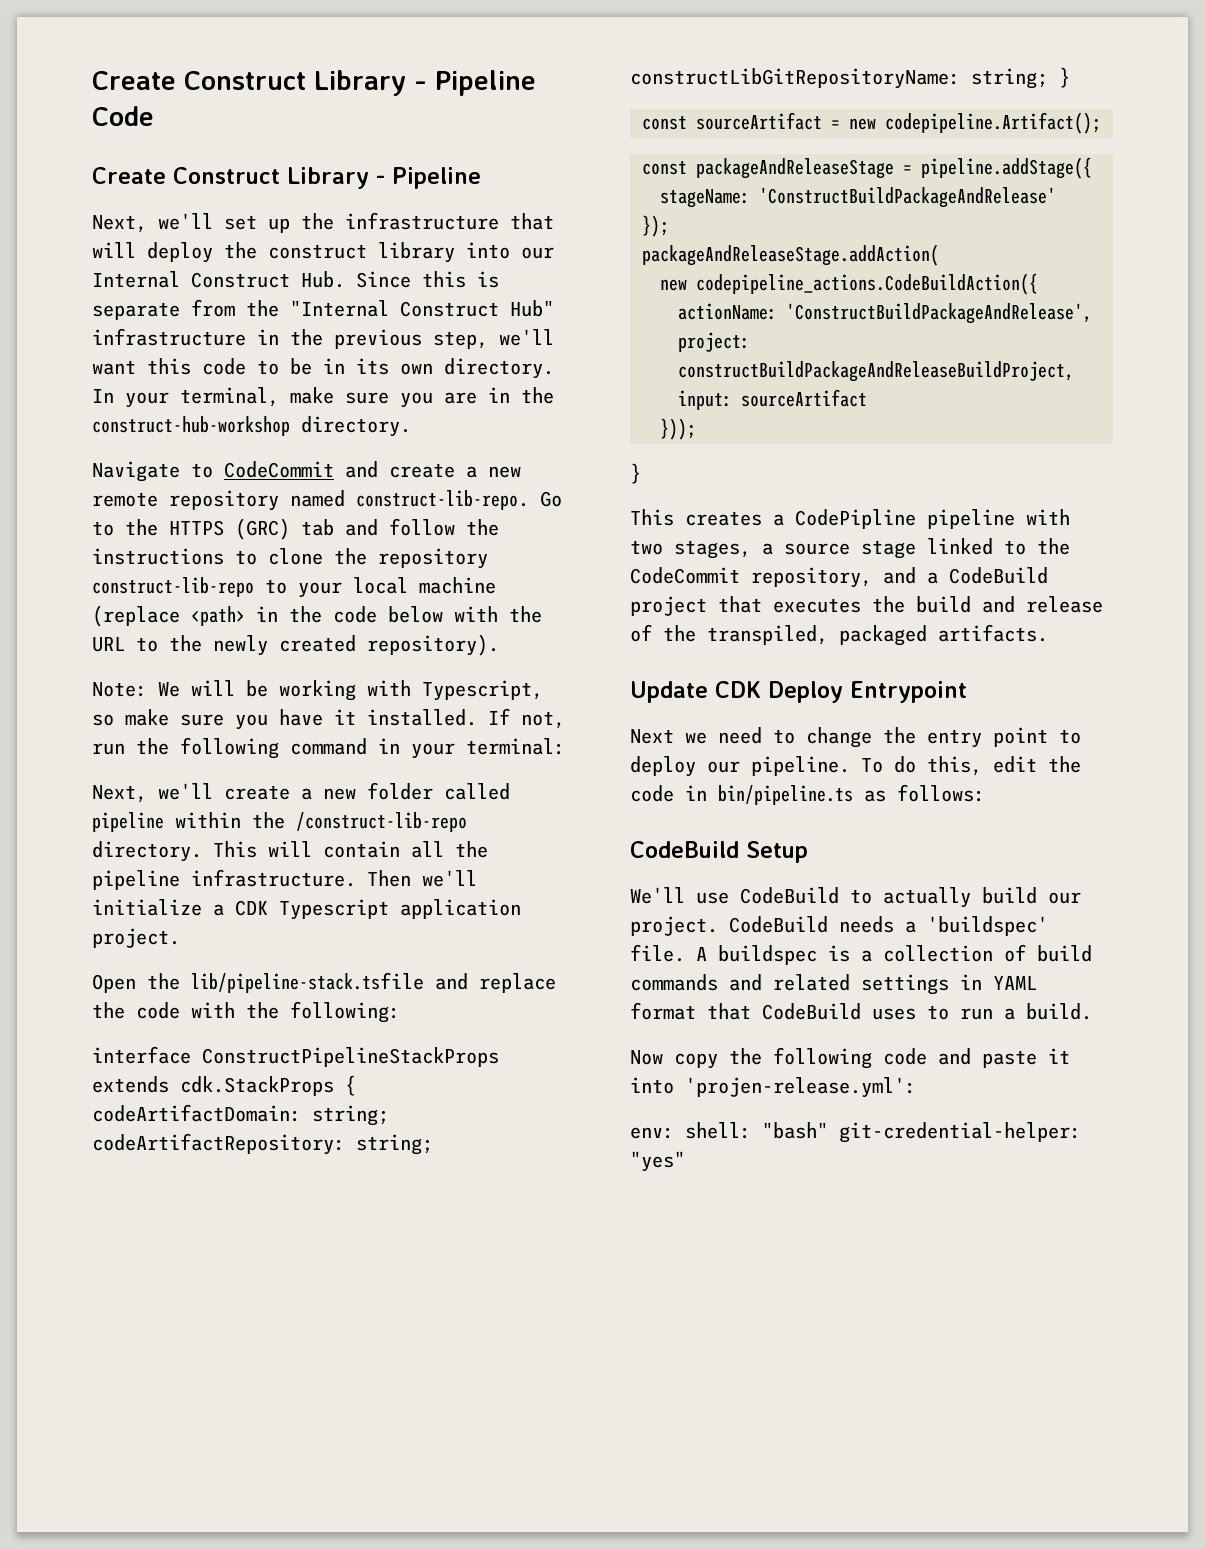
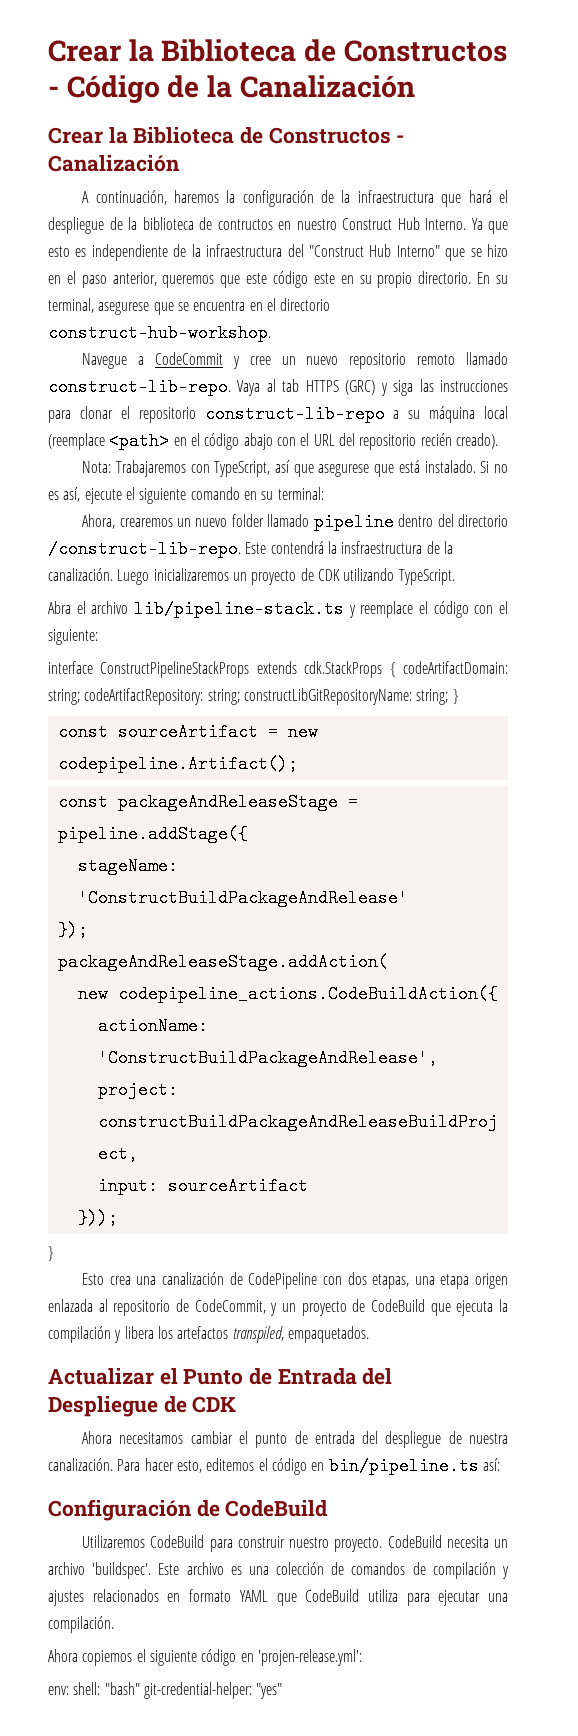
[92,70,536,96] [92,106,154,126] [92,167,481,189] [92,212,554,233] [92,242,554,263] [92,271,499,288] [92,299,554,320] [92,328,554,349] [92,358,554,379] [92,387,554,408] [92,416,411,437] [92,461,521,482] [92,490,562,511] [92,518,499,540] [92,548,488,569] [92,577,496,598] [92,605,542,627] [92,634,499,656] [92,680,543,701] [92,708,565,730] [92,737,565,759] [92,782,510,803] [92,812,467,832] [92,841,488,862] [92,869,477,890] [92,899,521,920] [92,928,180,948] [92,972,556,993] [92,1001,400,1023] Create Construct Library - Pipeline Code // Create Construct Library - Pipeline // Next, we'll set up the infrastructure that will deploy the construct library into our Internal Construct Hub. Since this is separate from the "Internal Construct Hub" infrastructure in the previous step, we'll want this code to be in its own directory. In your terminal, make sure you are in the construct-hub-workshop directory. // Navigate to CodeCommit and create a new remote repository named construct-lib-repo. Go to the HTTPS (GRC) tab and follow the instructions to clone the repository construct-lib-repo to your local machine (replace <path> in the code below with the URL to the newly created repository). // Note: We will be working with Typescript, so make sure you have it installed. If not, run the following command in your terminal: // Next, we'll create a new folder called pipeline within the /construct-lib-repo directory. This will contain all the pipeline infrastructure. Then we'll initialize a CDK Typescript application project. // Open the lib/pipeline-stack.tsfile and replace the code with the following: -> [48,39,507,62] [48,75,415,104] [48,127,405,144] [48,155,180,172] [82,190,508,207] [48,217,508,234] [48,244,509,261] [48,271,508,288] [48,298,331,315] [48,324,271,342] [82,352,508,369] [48,378,509,396] [48,405,508,423] [48,432,498,450] [82,460,509,477] [48,487,324,504] [82,513,508,531] [48,540,453,558] [48,568,455,585] [48,600,509,618] [48,629,98,645] Crear la Biblioteca de Constructos - Código de la Canalización // Crear la Biblioteca de Constructos - Canalización // A continuación, haremos la configuración de la infraestructura que hará el despliegue de la biblioteca de contructos en nuestro Construct Hub Interno. Ya que esto es independiente de la infraestructura del "Construct Hub Interno" que se hizo en el paso anterior, queremos que este código este en su propio directorio. En su terminal, asegurese que se encuentra en el directorio construct-hub-workshop. // Navegue a CodeCommit y cree un nuevo repositorio remoto llamado construct-lib-repo. Vaya al tab HTTPS (GRC) y siga las instrucciones para clonar el repositorio construct-lib-repo a su máquina local (reemplace <path> en el código abajo con el URL del repositorio recién creado). // Nota: Trabajaremos con TypeScript, así que asegurese que está instalado. Si no es así, ejecute el siguiente comando en su terminal: // Ahora, crearemos un nuevo folder llamado pipeline dentro del directorio /construct-lib-repo. Este contendrá la insfraestructura de la canalización. Luego inicializaremos un proyecto de CDK utilizando TypeScript. // Abra el archivo lib/pipeline-stack.ts y reemplace el código con el siguiente:
[630,509,1070,529] [630,538,1070,559] [630,567,1048,588] [630,596,1103,616] [630,624,1048,646] [630,681,967,703] [630,727,1081,748] [630,756,1081,777] [630,784,985,805] [630,841,808,863] [630,887,1081,908] [630,916,1048,936] [630,944,1092,965] [630,974,1037,995] [630,1002,1092,1020] [630,1047,1070,1069] [630,1077,674,1094] This creates a CodePipline pipeline with two stages, a source stage linked to the CodeCommit repository, and a CodeBuild project that executes the build and release of the transpiled, packaged artifacts. // Update CDK Deploy Entrypoint // Next we need to change the entry point to deploy our pipeline. To do this, edit the code in bin/pipeline.ts as follows: // CodeBuild Setup // We'll use CodeBuild to actually build our project. CodeBuild needs a 'buildspec' file. A buildspec is a collection of build commands and related settings in YAML format that CodeBuild uses to run a build. // Now copy the following code and paste it into -> [82,1272,509,1289] [48,1299,509,1316] [48,1326,369,1343] [48,1368,393,1385] [48,1396,237,1417] [82,1431,509,1448] [48,1457,500,1475] [48,1499,329,1521] [82,1535,508,1552] [48,1562,510,1579] [48,1589,509,1606] [48,1616,114,1633] [48,1649,254,1666] Esto crea una canalización de CodePipeline con dos etapas, una etapa origen enlazada al repositorio de CodeCommit, y un proyecto de CodeBuild que ejecuta la compilación y libera los artefactos transpiled, empaquetados. // Actualizar el Punto de Entrada del Despliegue de CDK // Ahora necesitamos cambiar el punto de entrada del despliegue de nuestra canalización. Para hacer esto, editemos el código en bin/pipeline.ts así: // Configuración de CodeBuild // Utilizaremos CodeBuild para construir nuestro proyecto. CodeBuild necesita un archivo 'buildspec'. Este archivo es una colección de comandos de compilación y ajustes relacionados en formato YAML que CodeBuild utiliza para ejecutar una compilación. // Ahora copiemos el siguiente código en

